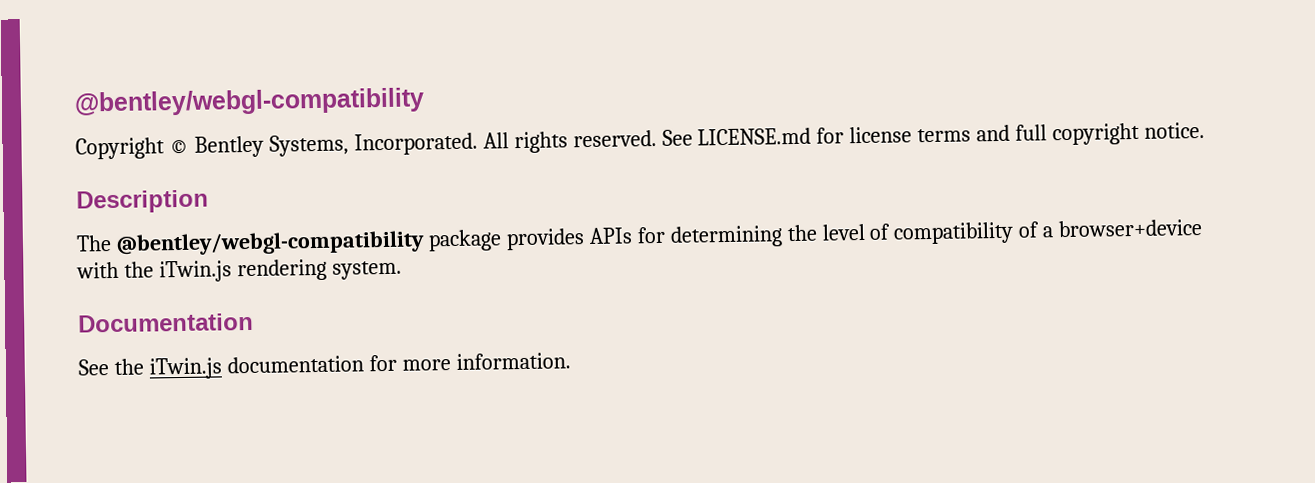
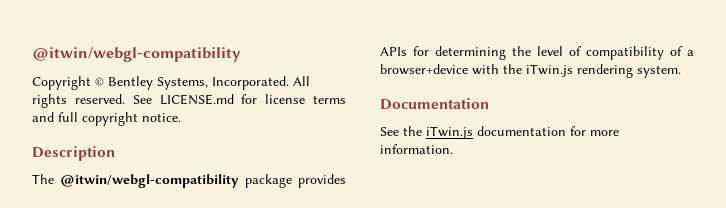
[74,87,425,117] @bentley/webgl-compatibility -> [32,47,241,62] @itwin/webgl-compatibility
[115,230,425,256] @bentley/webgl-compatibility -> [60,174,239,188] @itwin/webgl-compatibility

